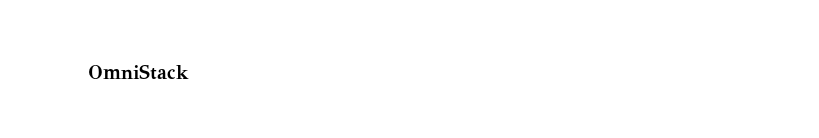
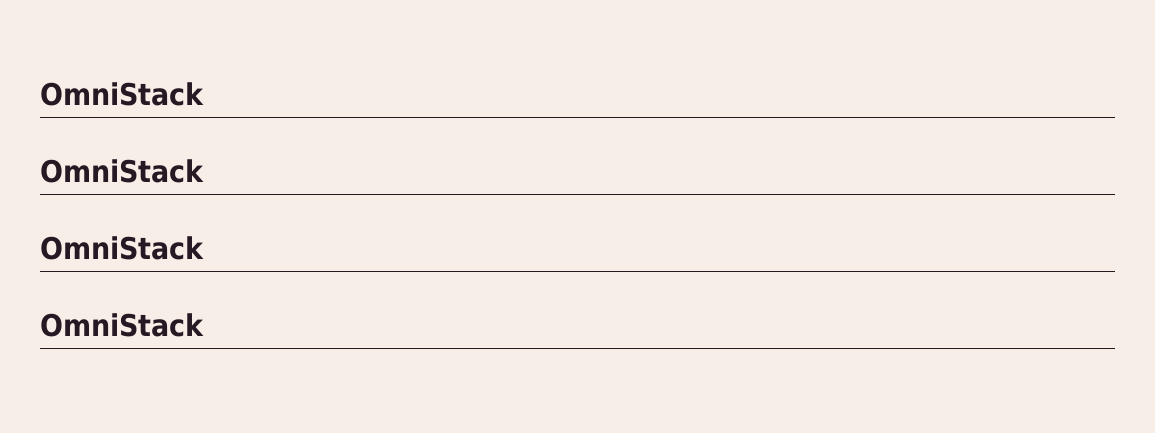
[88,64,189,80] OmniStack -> [40,82,204,106] [40,159,204,183] [40,236,204,260] [40,313,204,337] OmniStack // OmniStack // OmniStack // OmniStack

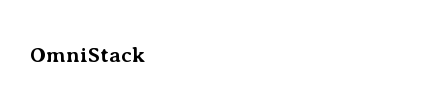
[40,82,204,106] [40,159,204,183] [40,236,204,260] [40,313,204,337] OmniStack // OmniStack // OmniStack // OmniStack -> [30,47,145,62] OmniStack

